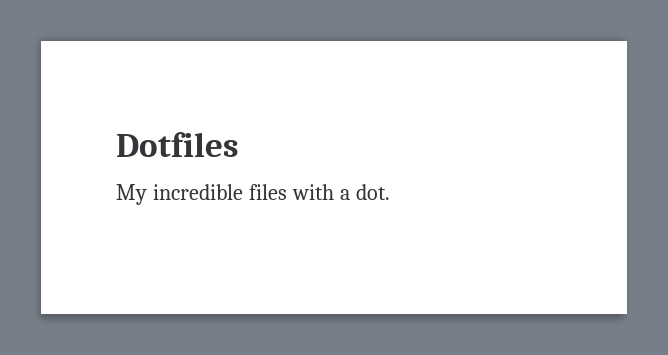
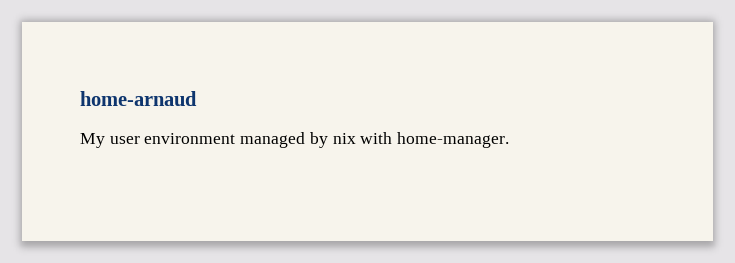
[116,132,239,157] Dotfiles -> [80,91,197,106] home-arnaud
[152,184,390,200] incredible files with a dot. -> [109,132,510,148] user environment managed by nix with home-manager.

